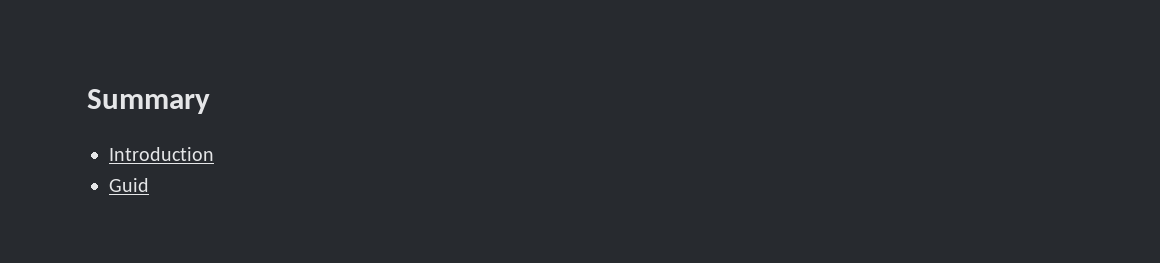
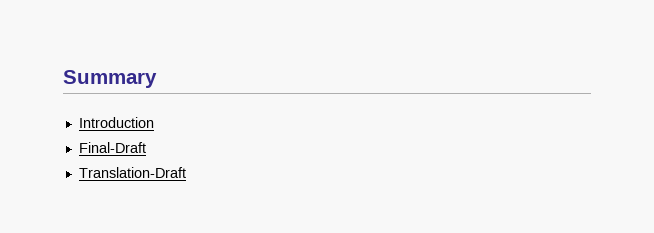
[109,178,149,192] Guid -> [78,142,146,153] [78,167,186,178] Final-Draft // Translation-Draft

